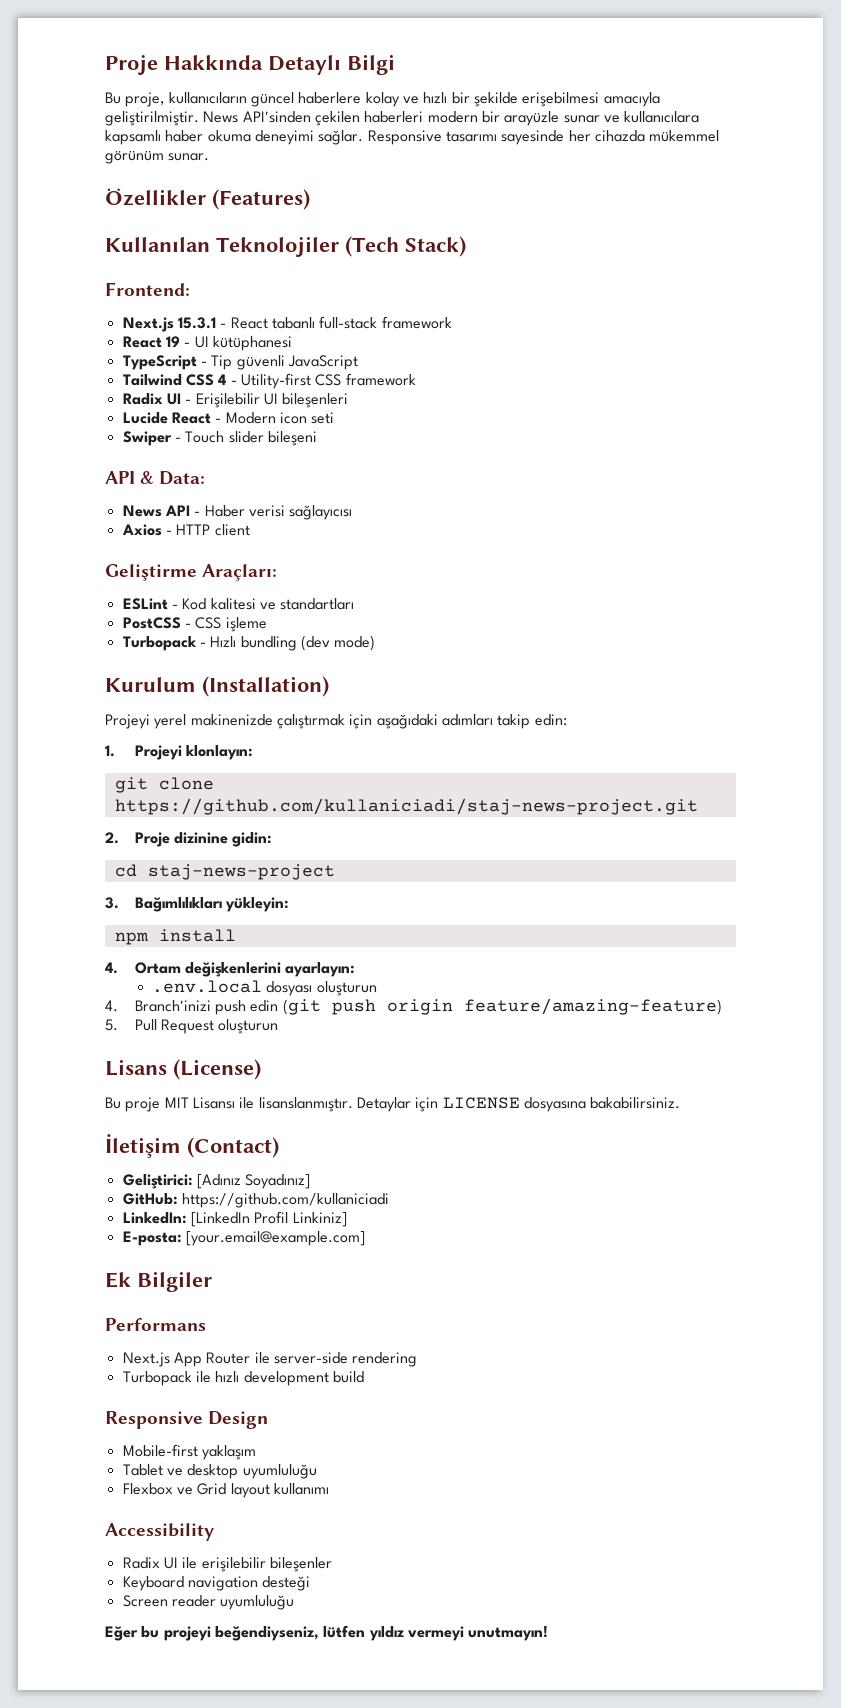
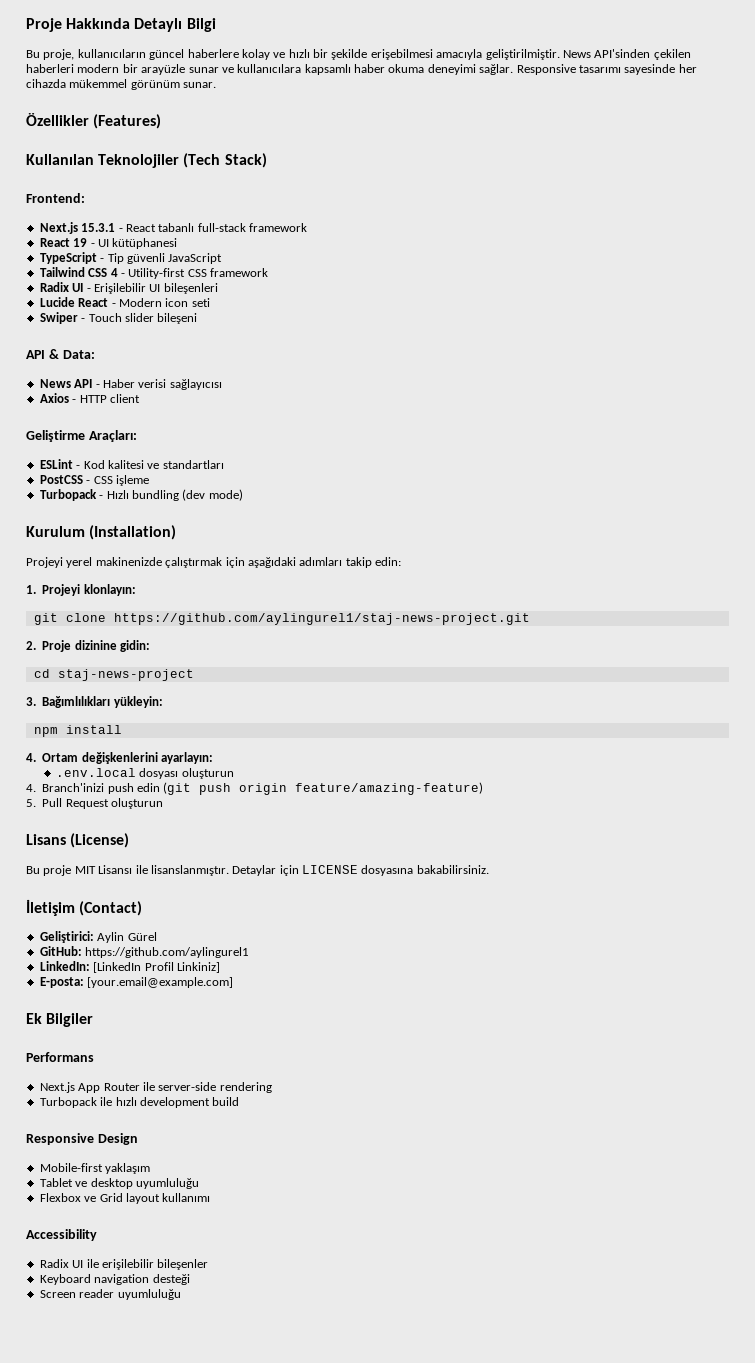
[114,798,698,815] https://github.com/kullaniciadi/staj-news-project.git -> [113,613,530,625] https://github.com/aylingurel1/staj-news-project.git
[196,1174,311,1189] [Adınız Soyadınız] -> [97,932,157,943] Aylin Gürel
[181,1193,389,1208] https://github.com/kullaniciadi -> [85,947,250,958] https://github.com/aylingurel1
[105,1625,549,1641] // Eğer bu projeyi beğendiyseniz, lütfen yıldız vermeyi unutmayın! -> (181, 1294) none

